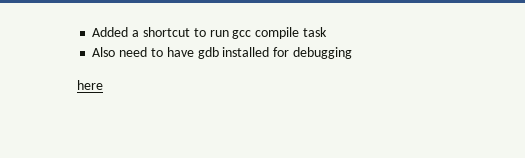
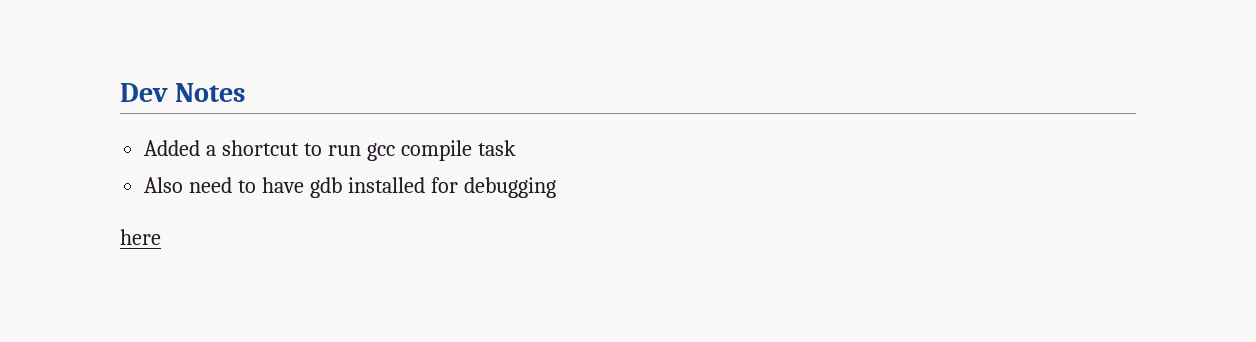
(92, 32) none -> [120,83,246,102] Dev Notes //

